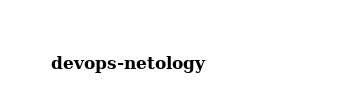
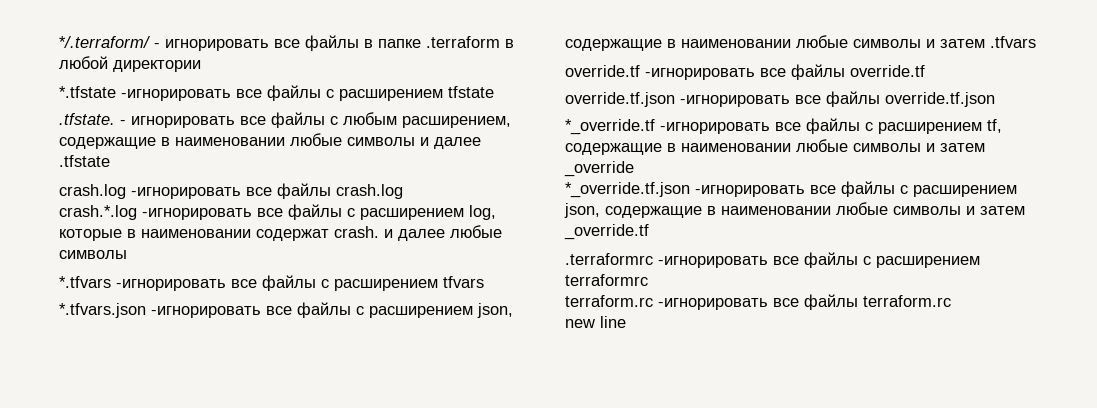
[51,56,206,73] devops-netology -> [59,35,514,51] [59,56,201,72] [59,85,494,101] [59,112,511,128] [59,133,481,149] [59,155,110,167] [59,183,403,199] [59,204,496,220] [59,225,502,241] [59,250,127,259] [59,275,484,291] [59,302,513,318] [565,35,1036,51] [565,64,925,80] [565,91,995,107] [565,118,1002,135] [565,139,985,155] [564,161,634,177] [565,181,1017,198] [564,202,1025,218] [564,224,649,240] [565,252,980,268] [565,274,648,286] [565,294,951,310] [565,316,626,328] */.terraform/ - игнорировать все файлы в папке .terraform в любой директории // *.tfstate -игнорировать все файлы с расширением tfstate // .tfstate. - игнорировать все файлы с любым расширением, содержащие в наименовании любые символы и далее .tfstate // crash.log -игнорировать все файлы crash.log // crash.*.log -игнорировать все файлы с расширением log, которые в наименовании содержат crash. и далее любые символы // *.tfvars -игнорировать все файлы с расширением tfvars // *.tfvars.json -игнорировать все файлы с расширением json, содержащие в наименовании любые символы и затем .tfvars // override.tf -игнорировать все файлы override.tf // override.tf.json -игнорировать все файлы override.tf.json // *_override.tf -игнорировать все файлы с расширением tf, содержащие в наименовании любые символы и затем _override // *_override.tf.json -игнорировать все файлы с расширением json, содержащие в наименовании любые символы и затем _override.tf // .terraformrc -игнорировать все файлы с расширением terraformrc // terraform.rc -игнорировать все файлы terraform.rc // new line

